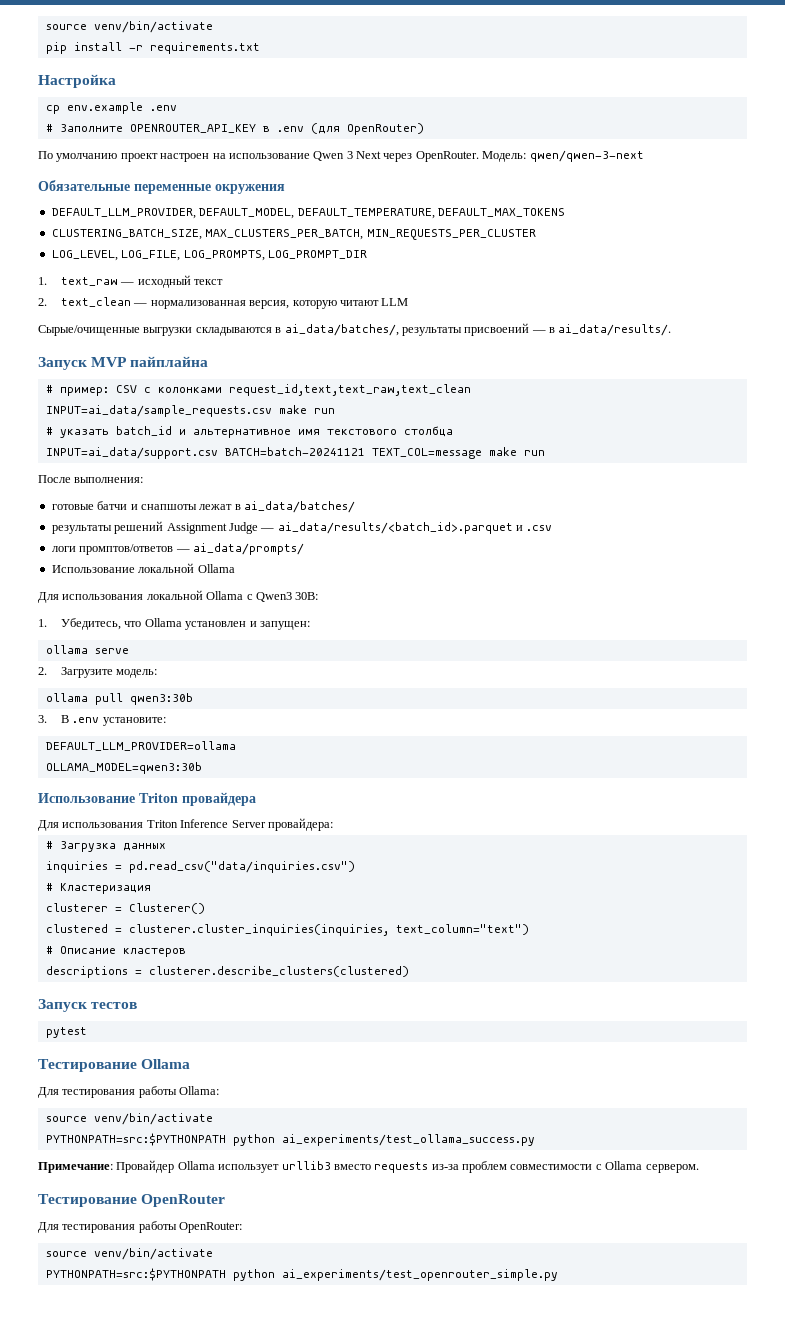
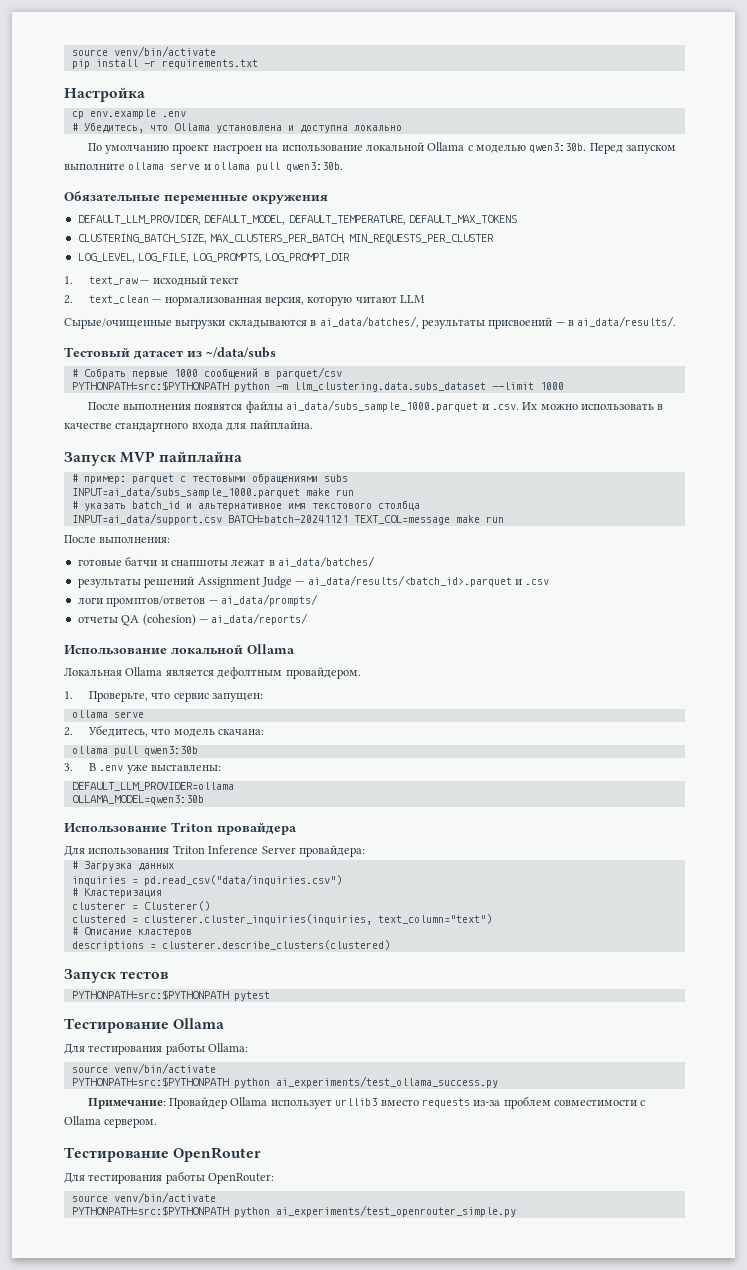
[59,123,424,135] Заполните OPENROUTER_API_KEY в .env (для OpenRouter) -> [83,122,402,133] Убедитесь, что Ollama установлена и доступна локально
[313,150,644,162] Qwen 3 Next через OpenRouter. Модель: qwen/qwen-3-next -> [365,142,677,154] [64,162,344,172] локальной Ollama с моделью qwen3:30b. Перед запуском выполните ollama serve и ollama pull qwen3:30b.
(672, 330) none -> [64,347,276,360] [71,367,342,379] [71,381,564,392] [87,400,664,413] [64,420,313,432] // Тестовый датасет из ~/data/subs // # Собрать первые 1000 сообщений в parquet/csv // PYTHONPATH=src:$PYTHONPATH python -m llm_clustering.data.subs_dataset --limit 1000 // После выполнения появятся файлы ai_data/subs_sample_1000.parquet и .csv. Их можно использовать в качестве стандартного входа для пайплайна.
[115,384,471,396] [45,405,272,417] CSV с колонками request_id,text,text_raw,text_clean // INPUT=ai_data/sample_requests.csv -> [131,473,348,484] [71,486,300,498] parquet c тестовыми обращениями subs // INPUT=ai_data/subs_sample_1000.parquet
[51,563,235,573] [38,590,319,603] [38,618,257,630] Использование локальной Ollama // Для использования локальной Ollama с Qwen3 30B: // 1. Убедитесь, что Ollama установлен и -> [77,613,309,626] [64,644,295,654] [64,667,361,679] [64,691,209,702] отчеты QA (cohesion) — ai_data/reports/ // Использование локальной Ollama // Локальная Ollama является дефолтным провайдером. // 1. Проверьте, что сервис
[61,667,158,678] Загрузите модель: -> [87,725,265,737] Убедитесь, что модель скачана:
[102,717,166,726] установите: -> [126,764,222,774] уже выставлены:
(138, 1005) none -> [71,990,229,1000] PYTHONPATH=src:$PYTHONPATH

